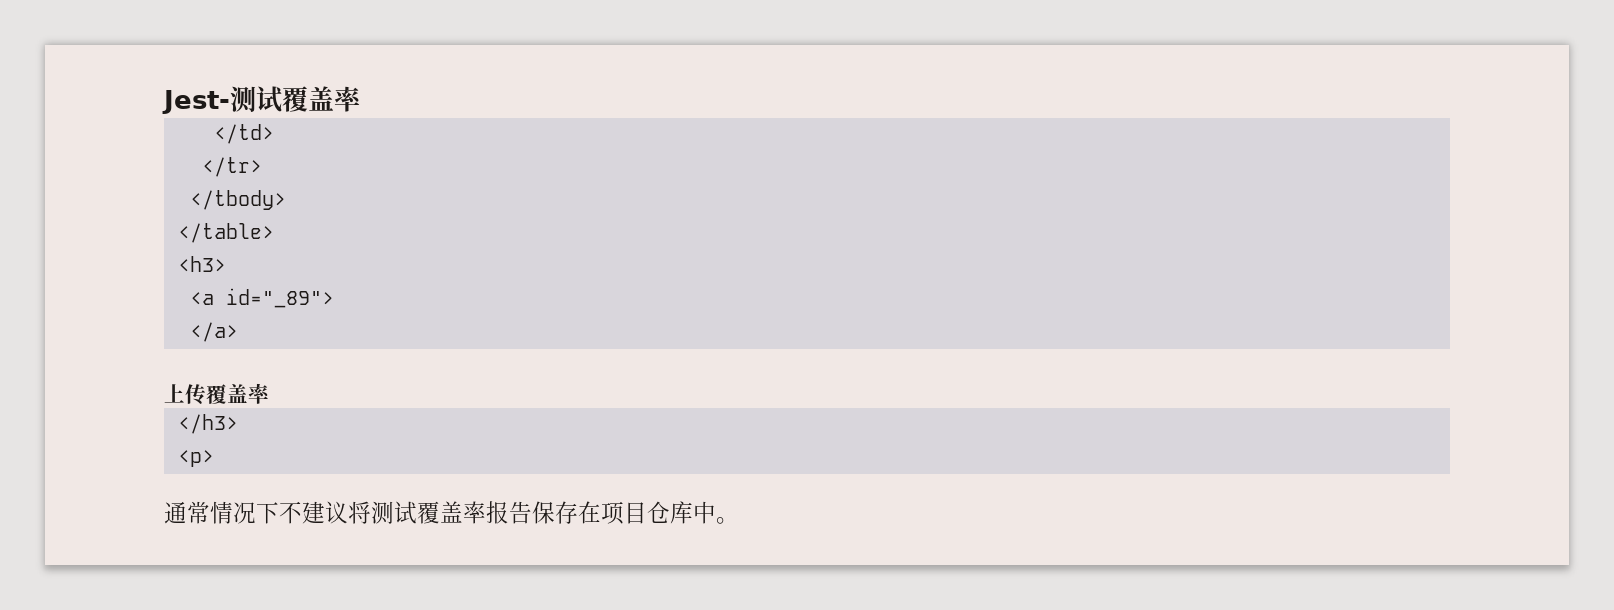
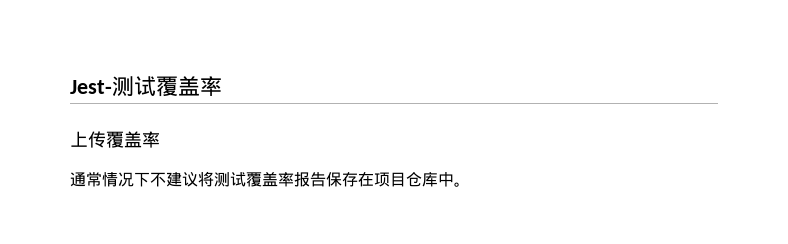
[213,124,274,144] [201,157,262,177] [189,190,286,210] [177,223,274,243] [177,256,226,272] [189,288,334,308] [189,322,238,342] // </td> // </tr> // </tbody> // </table> // <h3> // <a id="_89"> // </a> -> (222, 86) none
[177,414,238,434] [177,450,214,467] // </h3> // <p> -> (160, 139) none

